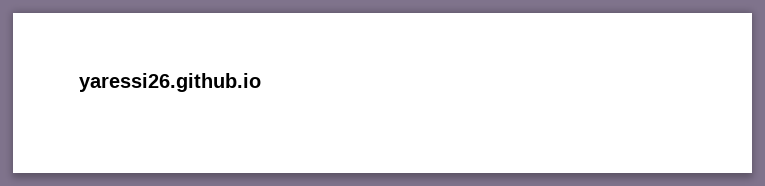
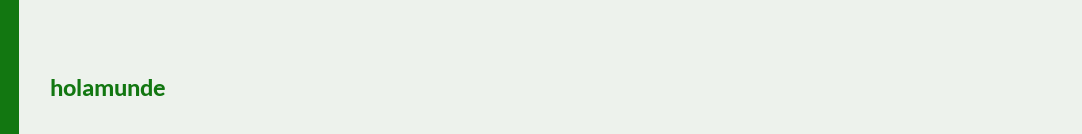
[79,73,261,92] yaressi26.github.io -> [50,79,166,96] holamunde

